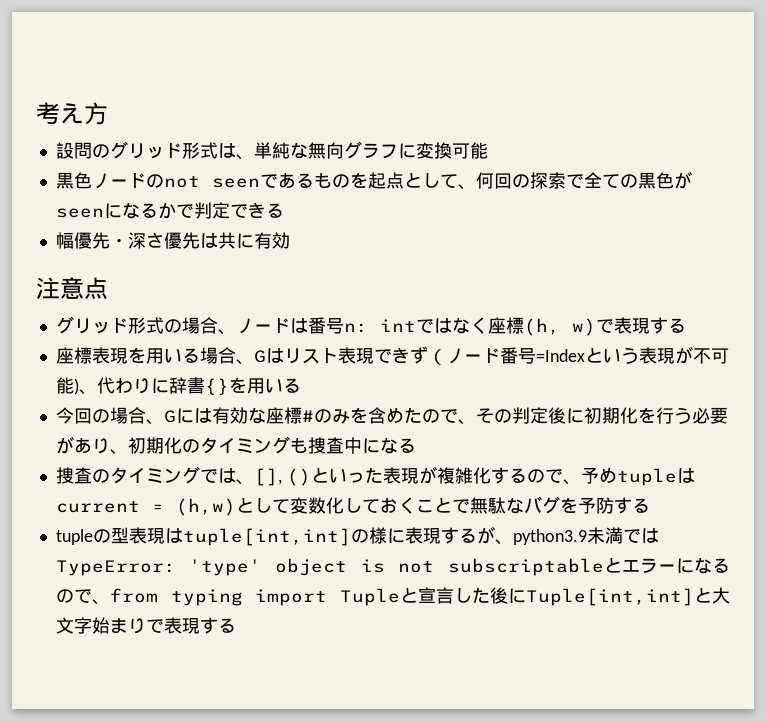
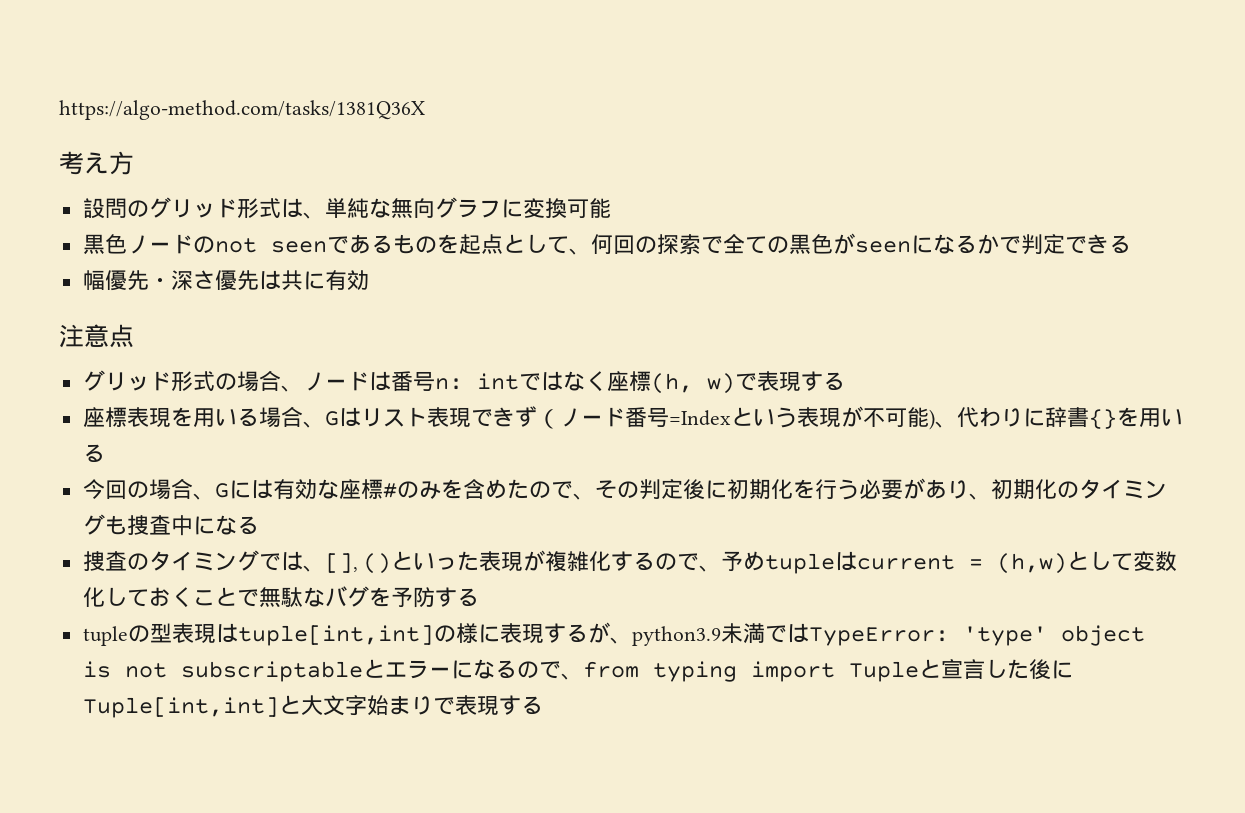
(36, 113) none -> [59,100,425,120] https://algo-method.com/tasks/1381Q36X //

